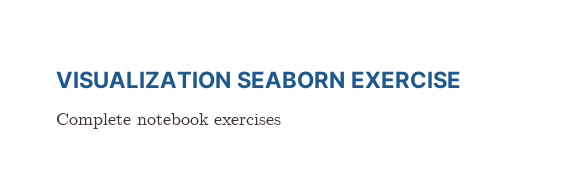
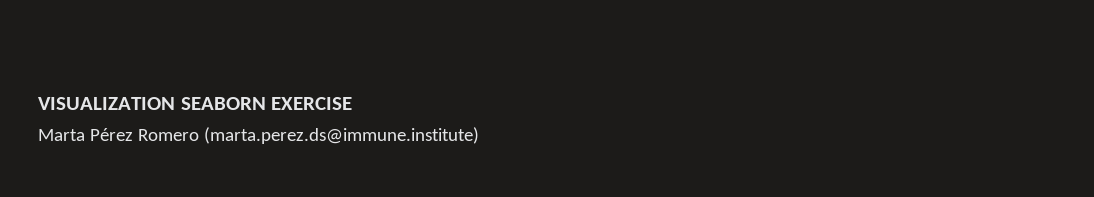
[56,113,281,129] Complete notebook exercises -> [38,127,479,144] Marta Pérez Romero (marta.perez.ds@immune.institute)

